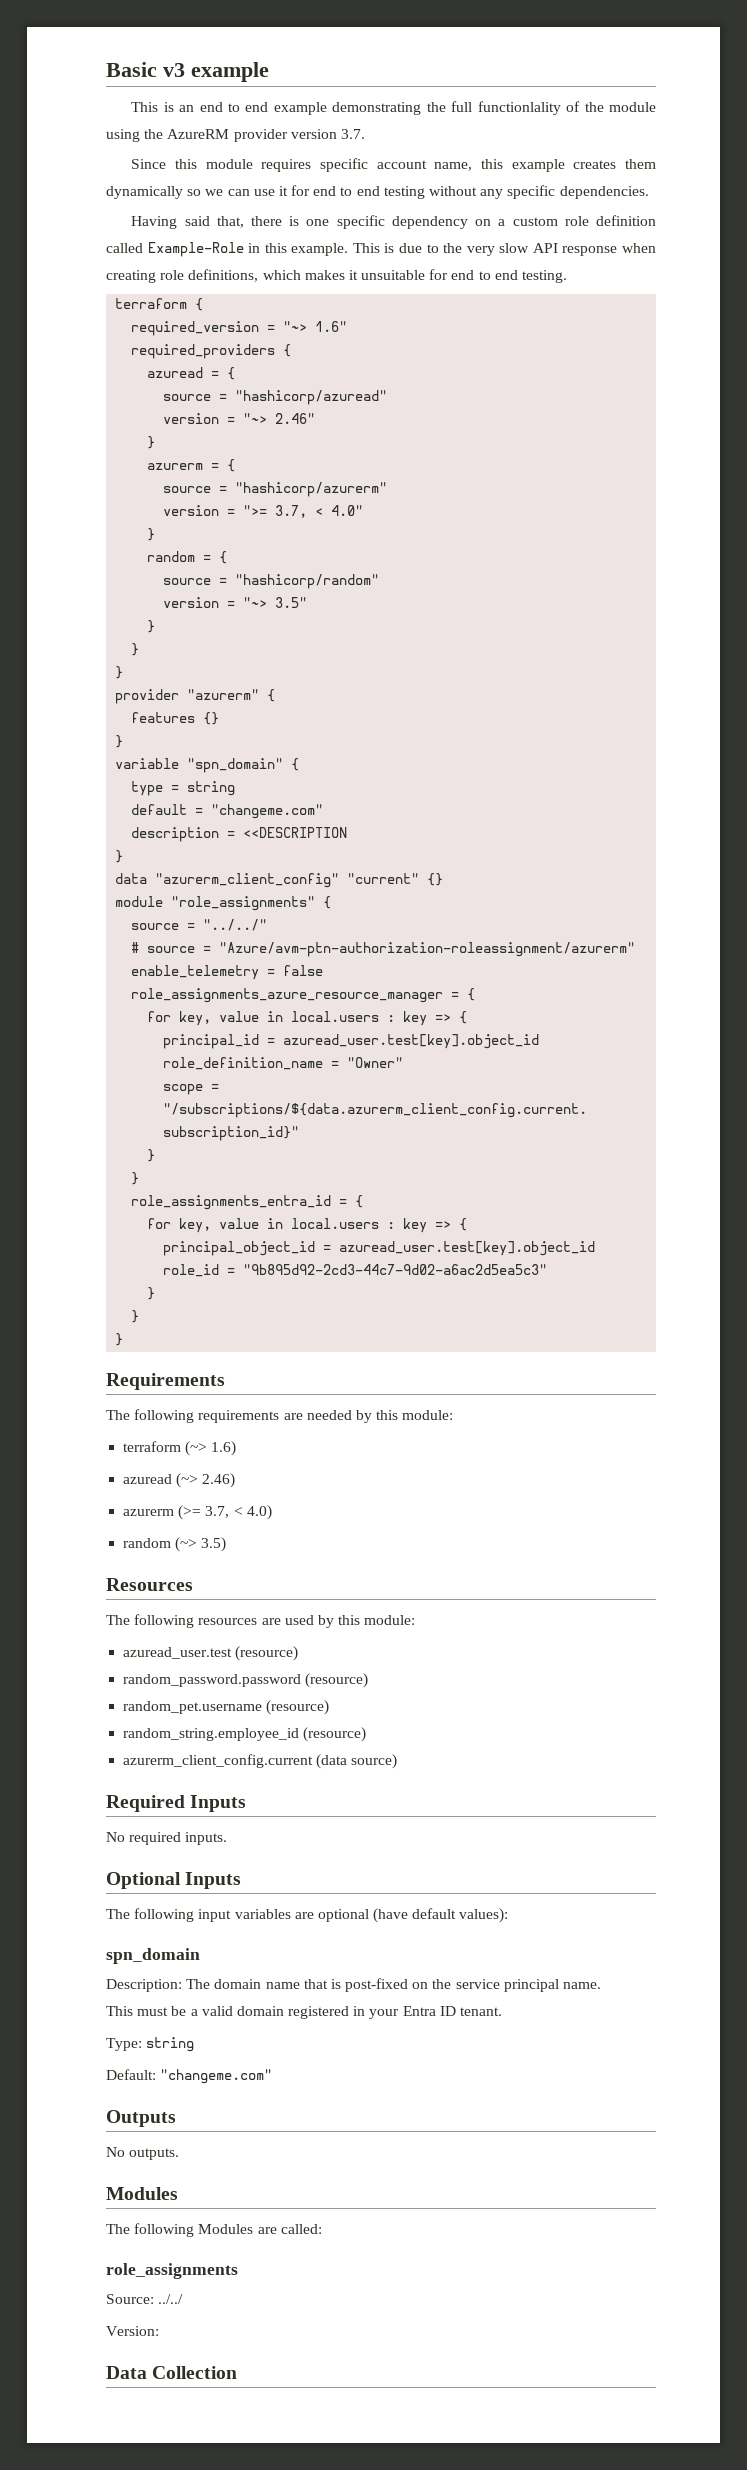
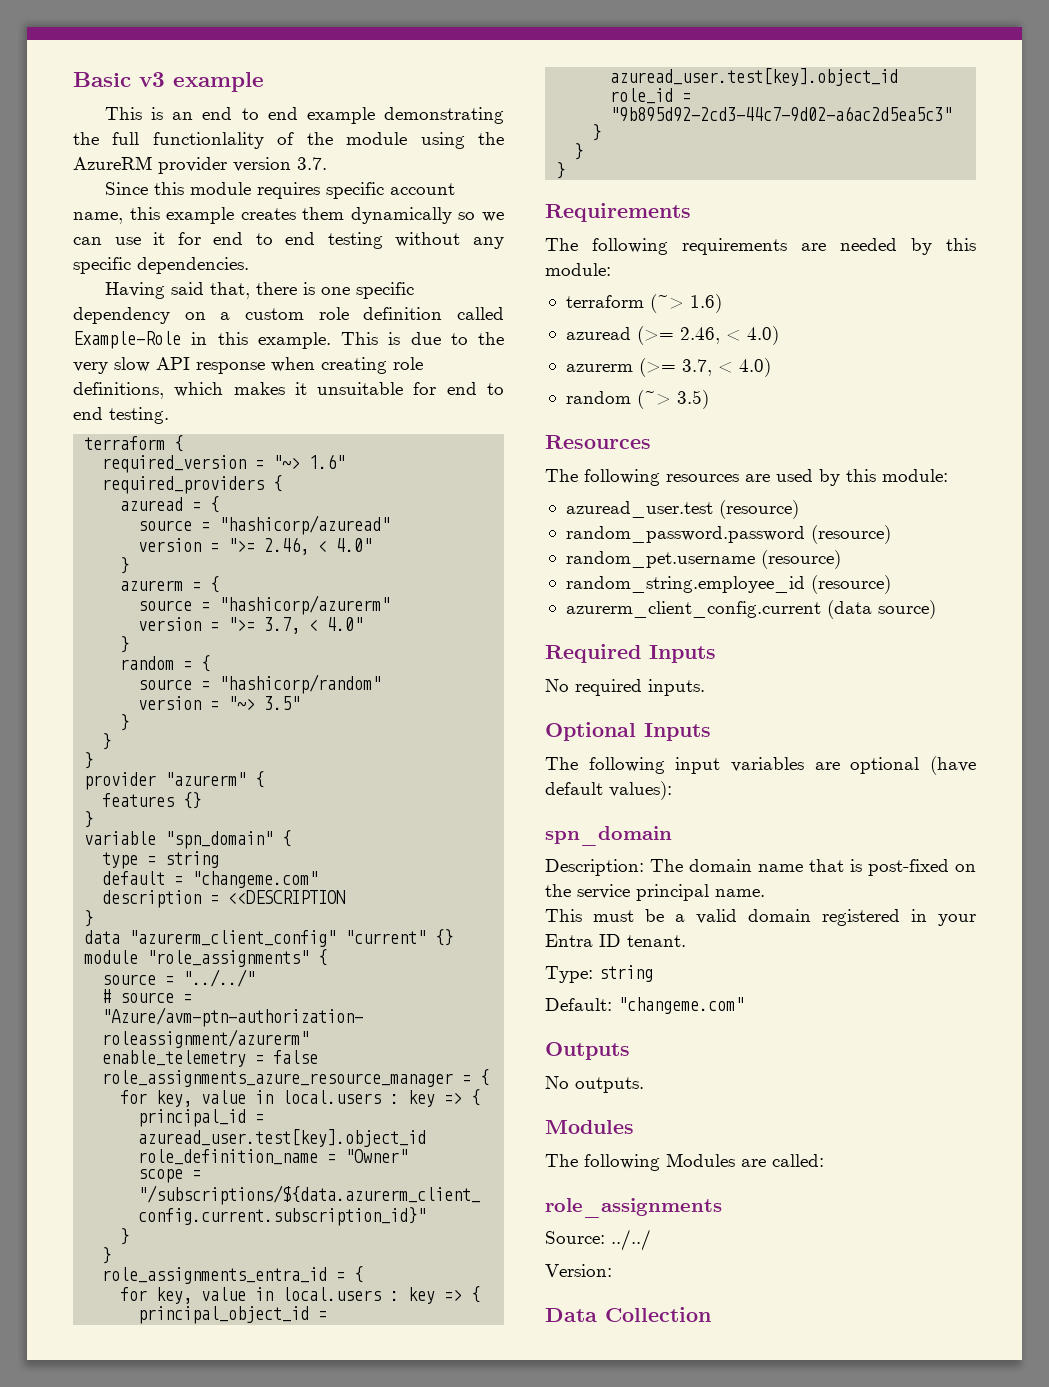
[243,413,316,424] "~> 2.46" -> [228,537,373,555] ">= 2.46, < 4.0"
[176,1473,236,1488] (~> 2.46) -> [636,326,779,345] (>= 2.46, < 4.0)

